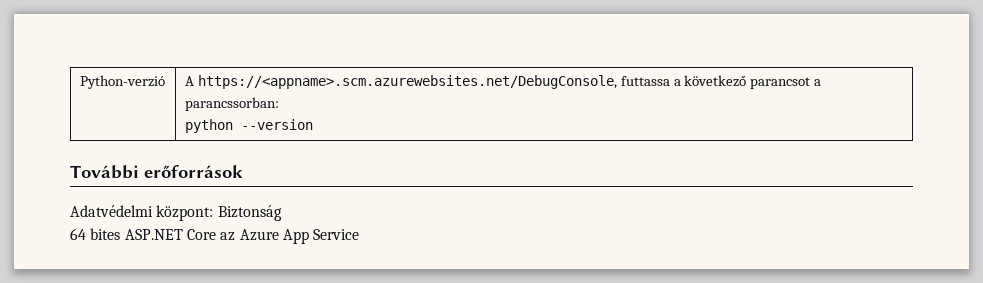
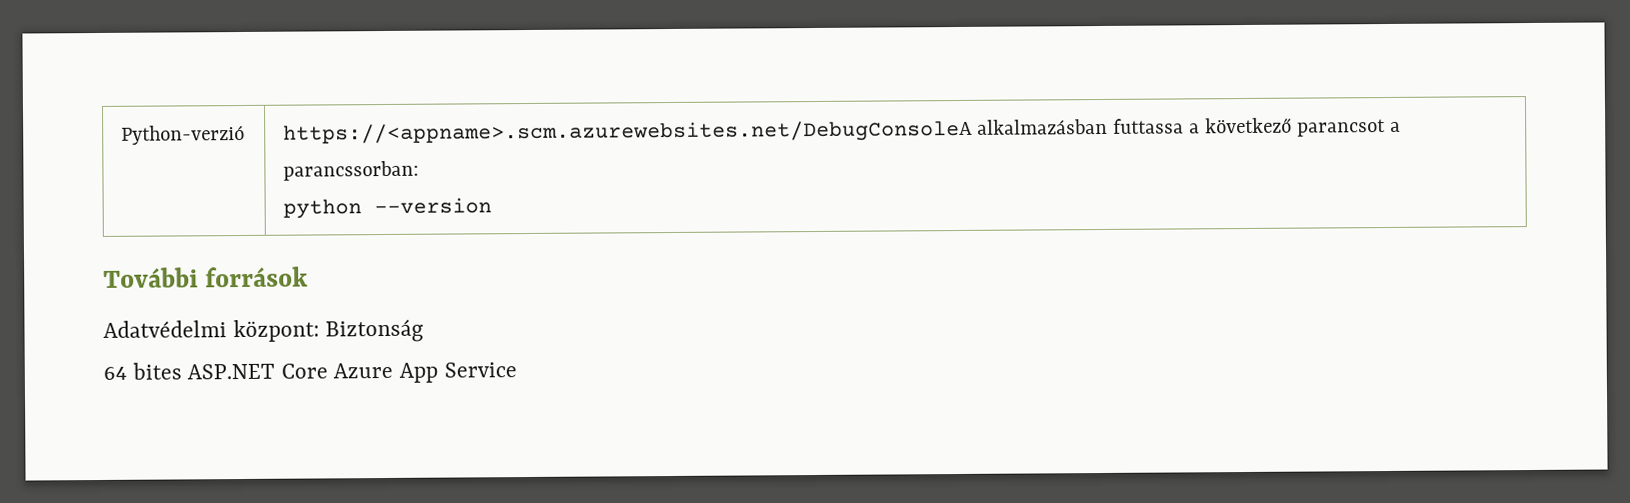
[184,75,617,89] A https://<appname>.scm.azurewebsites.net/DebugConsole, -> [283,118,1109,145] https://<appname>.scm.azurewebsites.net/DebugConsoleA alkalmazásban
[144,165,243,178] erőforrások -> [204,266,308,288] források
[220,232,236,241] az -> (328, 371) none

